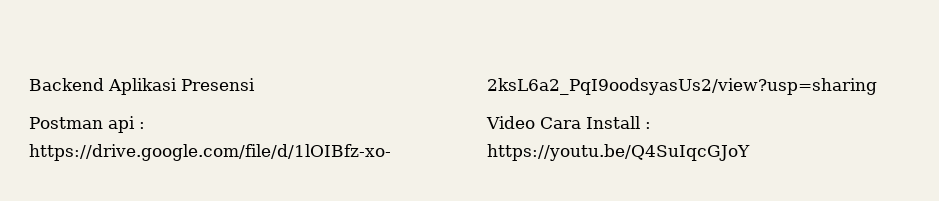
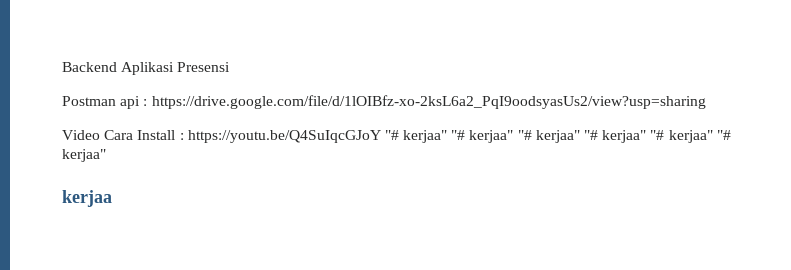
(750, 152) none -> [384,130,731,143] [62,149,106,162] [62,190,112,207] "# kerjaa" "# kerjaa" "# kerjaa" "# kerjaa" "# kerjaa" "# kerjaa" // kerjaa

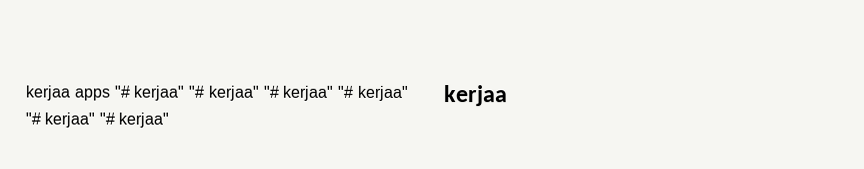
[62,62,231,75] [62,95,706,109] [62,130,381,143] Backend Aplikasi Presensi // Postman api : https://drive.google.com/file/d/1lOIBfz-xo-2ksL6a2_PqI9oodsyasUs2/view?usp=sharing // Video Cara Install : https://youtu.be/Q4SuIqcGJoY -> [25,85,110,101] kerjaa apps

